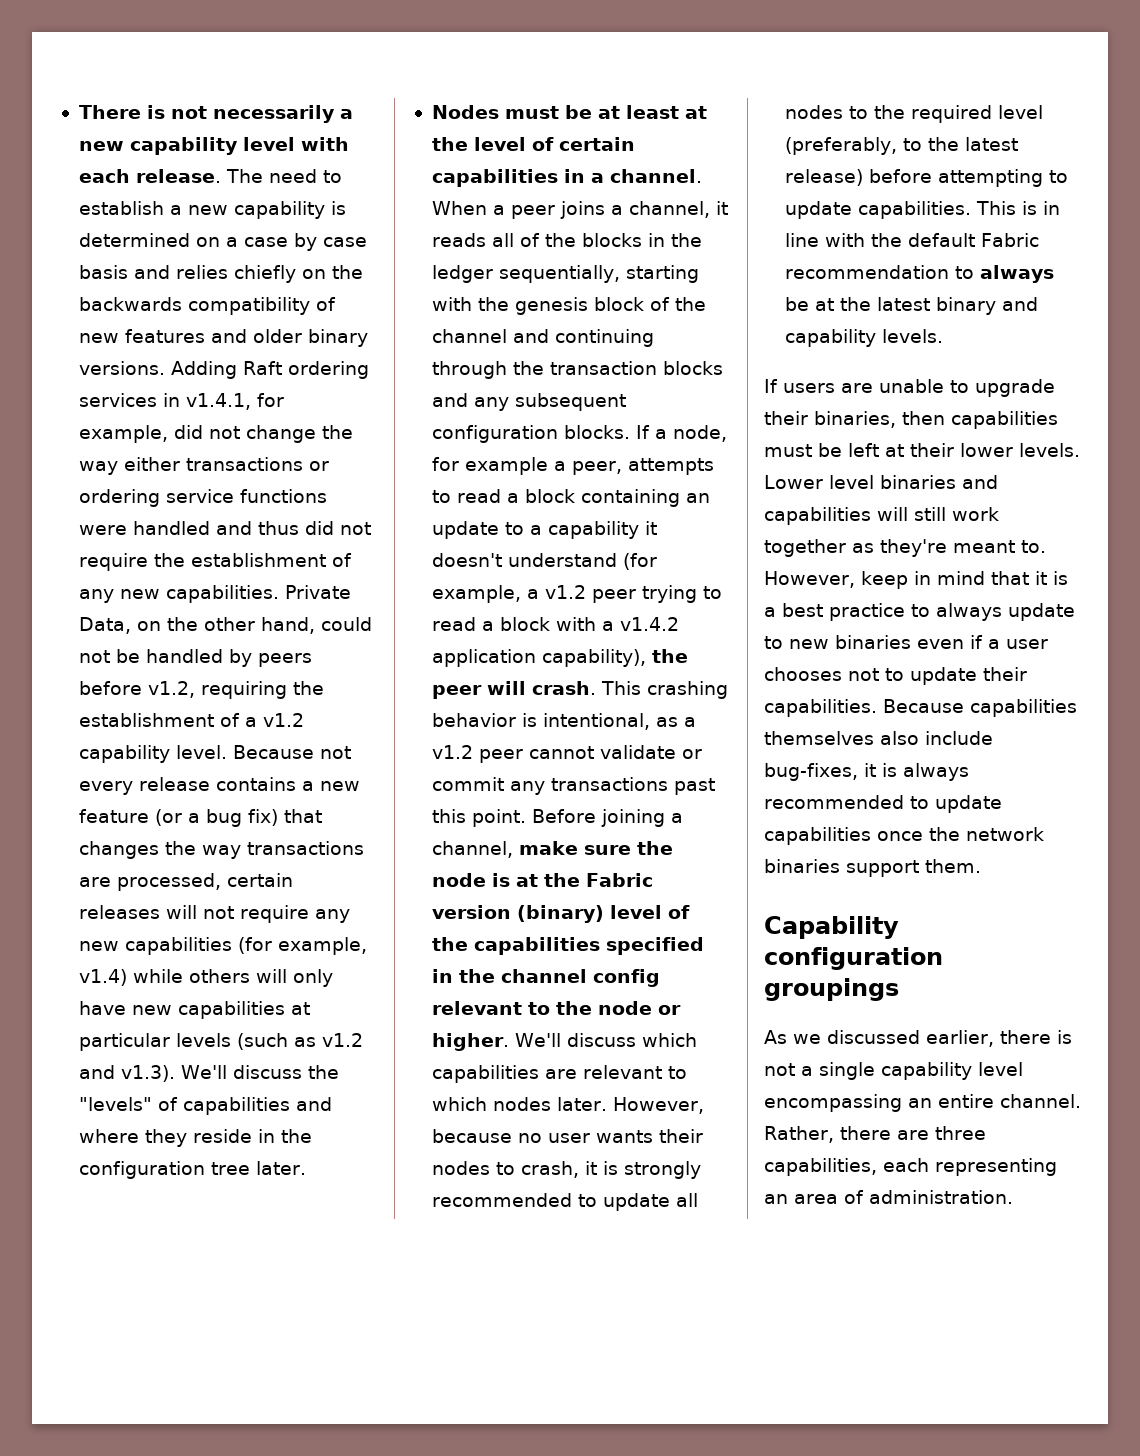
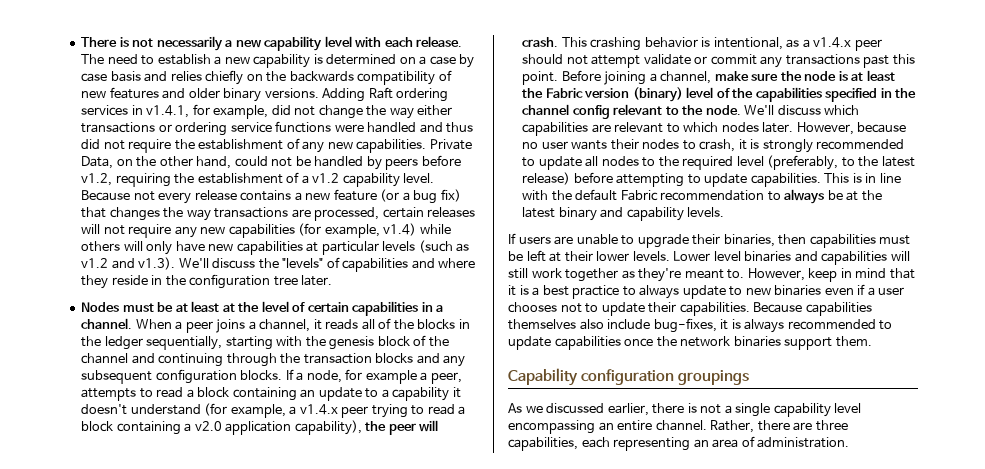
[544,585,586,599] v1.2 -> [299,404,338,415] v1.4.x
[555,617,679,631] with a v1.4.2 -> [116,421,222,435] containing a v2.0
[431,745,594,763] v1.2 peer cannot -> [813,37,882,51] [522,54,641,68] v1.4.x peer should not attempt
(538, 880) none -> [866,70,895,81] least
[597,1001,681,1015] [431,1033,509,1051] node or higher. -> [705,105,741,115] node.

